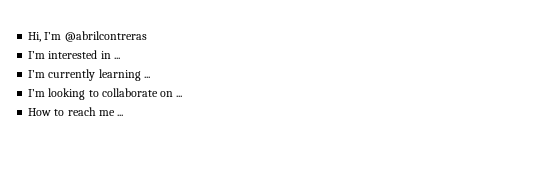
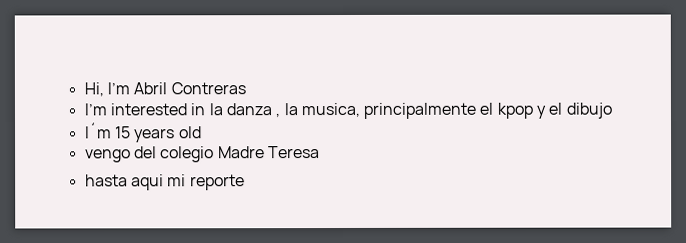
[64,31,147,42] @abrilcontreras -> [133,82,246,95] Abril Contreras
[113,57,120,59] [28,69,150,81] [28,88,183,100] [28,107,124,116] ... // I’m currently learning ... // I’m looking to collaborate on ... // How to reach me ... -> [208,102,612,119] [84,122,202,143] [84,146,320,163] [84,174,245,191] la danza , la musica, principalmente el kpop y el dibujo // I´m 15 years old // vengo del colegio Madre Teresa // hasta aqui mi reporte

